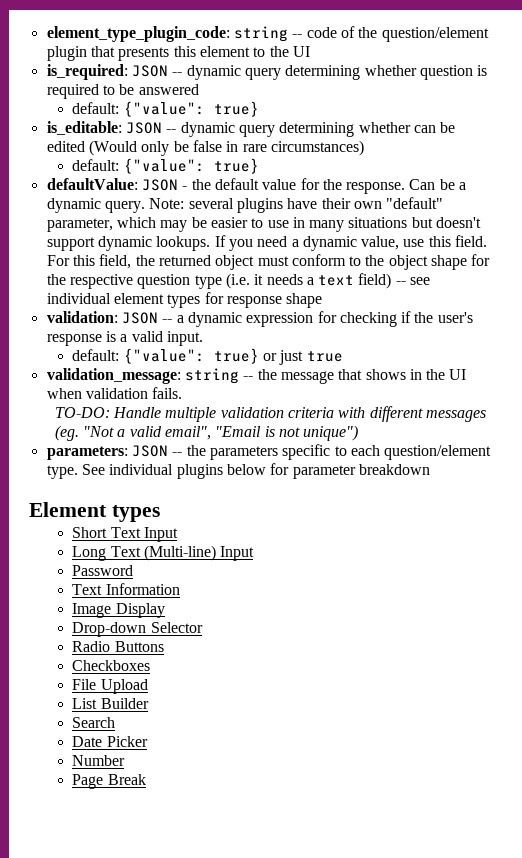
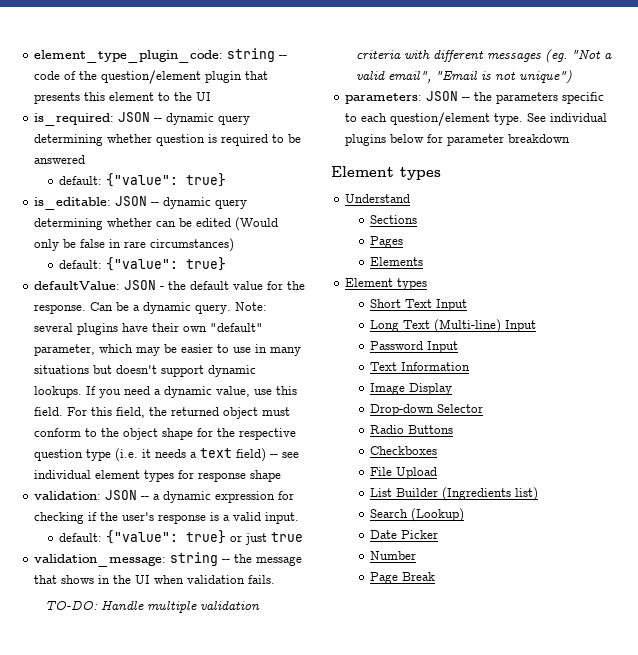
(160, 513) none -> [345,194,411,203] [370,215,418,224] [370,236,404,248] [370,257,424,266] [345,278,428,290] // Understand // Sections // Pages // Elements // Element types
(134, 570) none -> [427,341,459,353] Input
(149, 703) none -> [442,487,539,501] (Ingredients list)
(116, 722) none -> [411,508,465,522] (Lookup)

